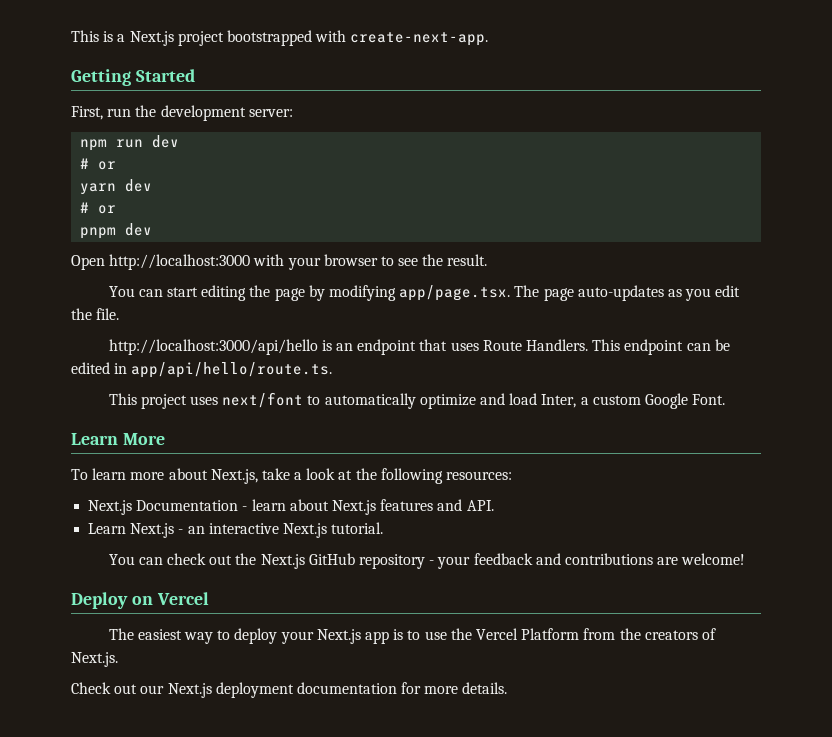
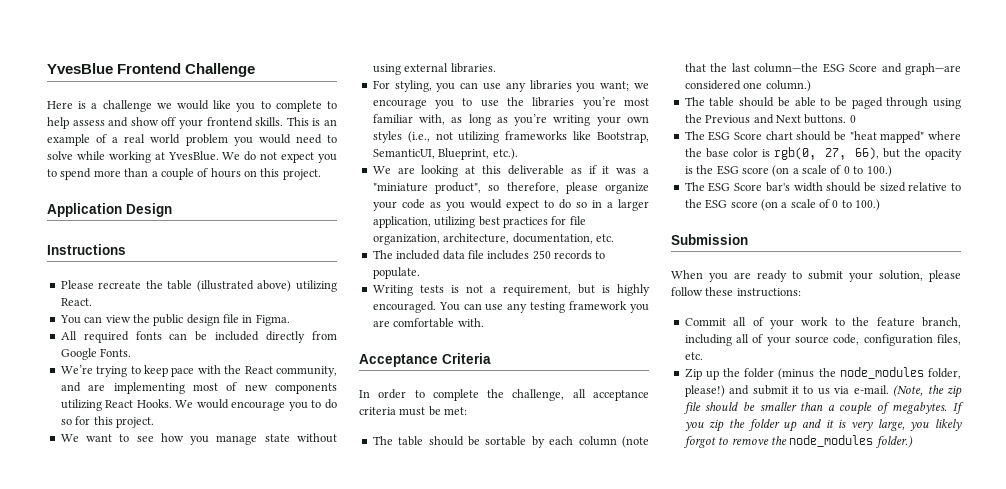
[71,30,489,46] [71,69,195,86] [71,105,293,121] [80,135,180,151] [80,158,117,170] [80,179,153,195] [80,202,117,214] [80,223,153,239] [71,254,488,270] [108,285,741,301] [71,308,120,320] [108,339,730,355] [71,362,333,378] [108,392,726,409] [71,433,165,445] [71,468,513,484] [88,499,494,515] [88,522,384,538] [108,553,746,569] [71,592,209,609] [108,628,716,644] [71,652,118,667] [71,682,508,698] This is a Next.js project bootstrapped with create-next-app. // Getting Started // First, run the development server: // npm run dev // # or // yarn dev // # or // pnpm dev // Open http://localhost:3000 with your browser to see the result. // You can start editing the page by modifying app/page.tsx. The page auto-updates as you edit the file. // http://localhost:3000/api/hello is an endpoint that uses Route Handlers. This endpoint can be edited in app/api/hello/route.ts. // This project uses next/font to automatically optimize and load Inter, a custom Google Font. // Learn More // To learn more about Next.js, take a look at the following resources: // Next.js Documentation - learn about Next.js features and API. // Learn Next.js - an interactive Next.js tutorial. // You can check out the Next.js GitHub repository - your feedback and contributions are welcome! // Deploy on Vercel // The easiest way to deploy your Next.js app is to use the Vercel Platform from the creators of Next.js. // Check out our Next.js deployment documentation for more details. -> [47,63,256,77] [47,100,337,112] [47,117,337,129] [47,134,337,146] [47,151,337,163] [47,168,321,180] [47,203,172,217] [47,244,126,255] [60,280,337,292] [60,298,92,306] [59,314,290,326] [60,331,337,343] [60,348,132,360] [60,365,337,377] [60,382,337,394] [60,399,337,411] [60,416,154,428] [60,433,337,445] [372,63,496,75] [372,80,649,92] [372,97,649,109] [372,114,649,126] [372,131,649,143] [372,148,518,160] [372,165,649,177] [372,182,649,194] [372,199,649,211] [372,216,586,228] [372,233,614,245] [372,250,606,260] [372,267,420,279] [372,284,650,296] [372,301,649,313] [372,318,484,328] [359,353,491,367] [359,389,649,401] [359,406,468,416] [372,436,649,448] [684,63,961,75] [684,80,811,92] [684,97,961,109] [684,114,856,124] [684,131,961,143] [684,147,962,160] [684,165,892,177] [684,182,961,192] [684,199,881,211] [671,234,748,245] [671,270,961,282] [671,287,801,297] [684,317,961,329] [684,334,961,346] [684,352,703,360] [684,367,961,380] [684,385,962,398] [683,402,964,415] [684,419,962,432] [683,435,913,448] YvesBlue Frontend Challenge // Here is a challenge we would like you to complete to help assess and show off your frontend skills. This is an example of a real world problem you would need to solve while working at YvesBlue. We do not expect you to spend more than a couple of hours on this project. // Application Design // Instructions // Please recreate the table (illustrated above) utilizing React. // You can view the public design file in Figma. // All required fonts can be included directly from Google Fonts. // We’re trying to keep pace with the React community, and are implementing most of new components utilizing React Hooks. We would encourage you to do so for this project. // We want to see how you manage state without using external libraries. // For styling, you can use any libraries you want; we encourage you to use the libraries you’re most familiar with, as long as you’re writing your own styles (i.e., not utilizing frameworks like Bootstrap, SemanticUI, Blueprint, etc.). // We are looking at this deliverable as if it was a "miniature product", so therefore, please organize your code as you would expect to do so in a larger application, utilizing best practices for file organization, architecture, documentation, etc. // The included data file includes 250 records to populate. // Writing tests is not a requirement, but is highly encouraged. You can use any testing framework you are comfortable with. // Acceptance Criteria // In order to complete the challenge, all acceptance criteria must be met: // The table should be sortable by each column (note that the last column—the ESG Score and graph—are considered one column.) // The table should be able to be paged through using the Previous and Next buttons. 0 // The ESG Score chart should be "heat mapped" where the base color is rgb(0, 27, 66), but the opacity is the ESG score (on a scale of 0 to 100.) // The ESG Score bar's width should be sized relative to the ESG score (on a scale of 0 to 100.) // Submission // When you are ready to submit your solution, please follow these instructions: // Commit all of your work to the feature branch, including all of your source code, configuration files, etc. // Zip up the folder (minus the node_modules folder, please!) and submit it to us via e-mail. (Note, the zip file should be smaller than a couple of megabytes. If you zip the folder up and it is very large, you likely forgot to remove the node_modules folder.)

